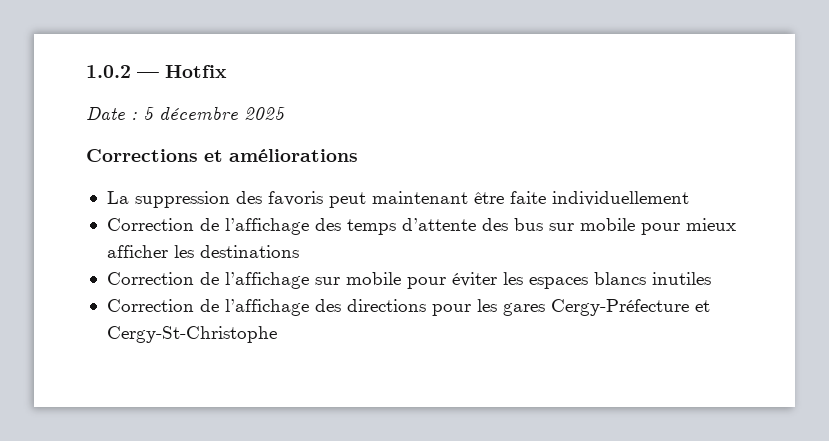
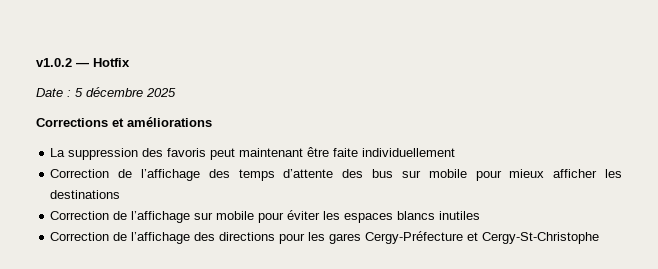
[86,65,131,78] 1.0.2 -> [36,58,72,67] v1.0.2

